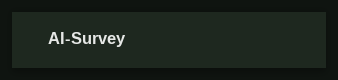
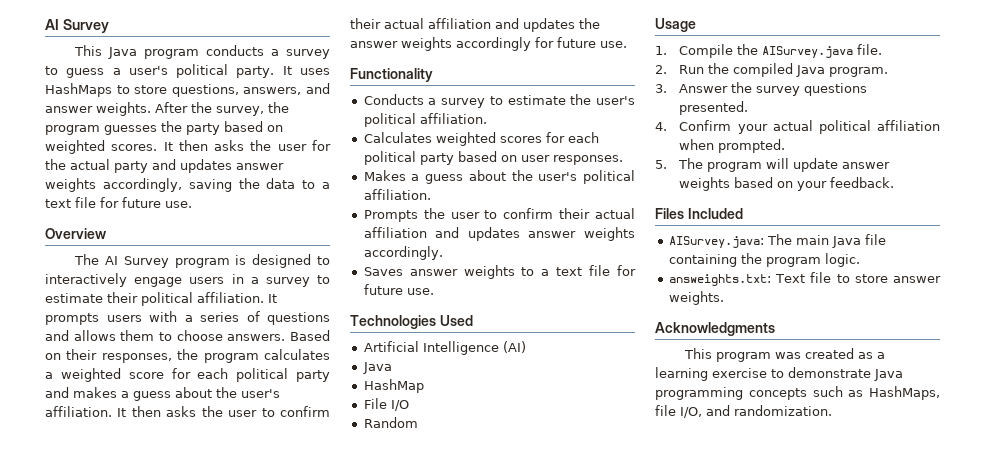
[48,32,126,47] AI-Survey -> [45,19,109,33] [74,45,330,59] [45,64,330,78] [45,83,330,97] [45,102,289,116] [45,121,283,135] [45,140,331,154] [45,159,284,173] [45,178,330,192] [45,197,192,208] [45,228,107,239] [74,254,330,268] [45,273,330,287] [45,292,277,306] [45,311,330,325] [45,330,330,341] [45,349,330,363] [45,368,330,382] [45,387,280,401] [45,406,330,417] [350,18,600,32] [350,37,627,51] [350,68,433,82] [363,94,635,108] [363,113,487,127] [363,132,599,146] [363,151,623,165] [363,170,635,184] [363,189,431,200] [363,208,635,222] [363,227,635,241] [363,246,443,260] [363,265,636,279] [363,284,434,295] [350,315,473,329] [363,341,526,355] [362,362,392,374] [363,379,424,393] [363,398,409,411] [363,417,418,428] [655,18,696,32] [655,44,883,58] [655,63,889,77] [655,82,868,96] [679,101,749,115] [655,120,940,134] [679,139,786,153] [655,158,891,172] [679,177,895,191] [655,208,743,219] [668,234,886,248] [668,253,860,267] [668,272,941,286] [668,291,724,305] [655,322,775,336] [684,348,886,362] [655,367,903,381] [655,386,940,400] [655,405,832,418] AI Survey // This Java program conducts a survey to guess a user's political party. It uses HashMaps to store questions, answers, and answer weights. After the survey, the program guesses the party based on weighted scores. It then asks the user for the actual party and updates answer weights accordingly, saving the data to a text file for future use. // Overview // The AI Survey program is designed to interactively engage users in a survey to estimate their political affiliation. It prompts users with a series of questions and allows them to choose answers. Based on their responses, the program calculates a weighted score for each political party and makes a guess about the user's affiliation. It then asks the user to confirm their actual affiliation and updates the answer weights accordingly for future use. // Functionality // Conducts a survey to estimate the user's political affiliation. // Calculates weighted scores for each political party based on user responses. // Makes a guess about the user's political affiliation. // Prompts the user to confirm their actual affiliation and updates answer weights accordingly. // Saves answer weights to a text file for future use. // Technologies Used // Artificial Intelligence (AI) // Java // HashMap // File I/O // Random // Usage // 1. Compile the AISurvey.java file. // 2. Run the compiled Java program. // 3. Answer the survey questions presented. // 4. Confirm your actual political affiliation when prompted. // 5. The program will update answer weights based on your feedback. // Files Included // AISurvey.java: The main Java file containing the program logic. // answeights.txt: Text file to store answer weights. // Acknowledgments // This program was created as a learning exercise to demonstrate Java programming concepts such as HashMaps, file I/O, and randomization.

